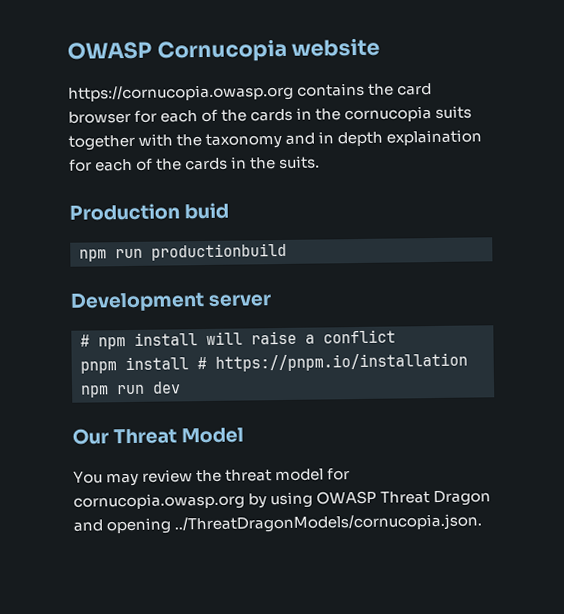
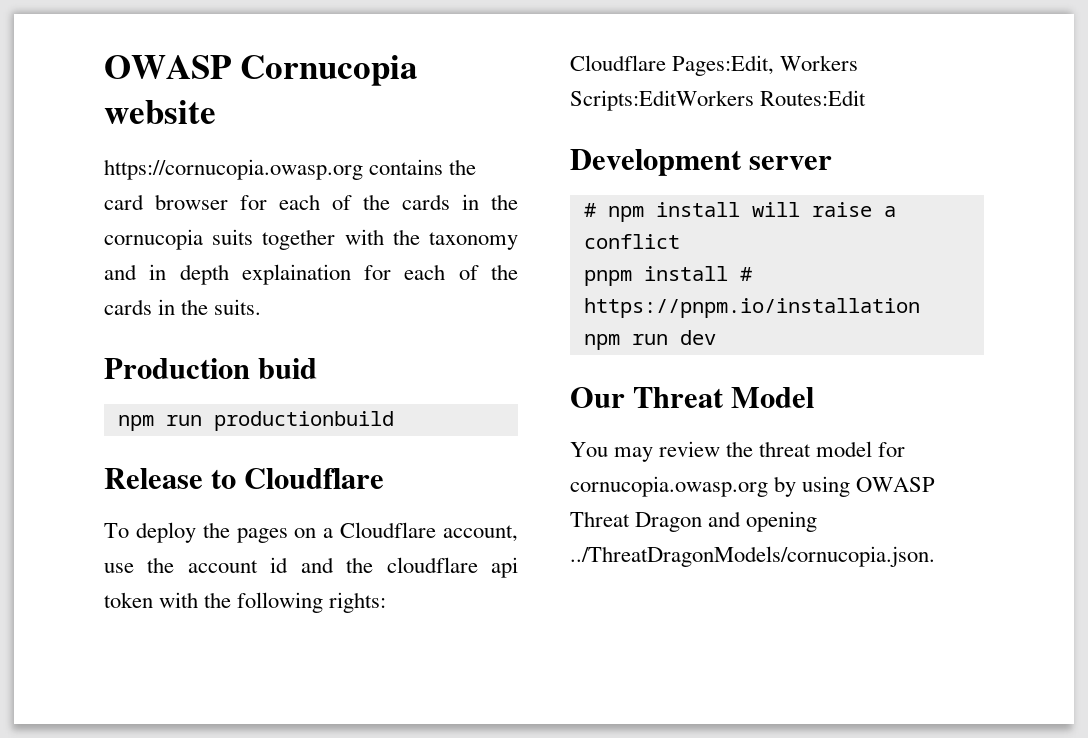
(287, 251) none -> [104,468,385,489] [104,522,518,543] [104,557,518,578] [104,592,387,613] [570,55,859,76] [570,90,867,111] // Release to Cloudflare // To deploy the pages on a Cloudflare account, use the account id and the cloudflare api token with the following rights: // Cloudflare Pages:Edit, Workers Scripts:EditWorkers Routes:Edit

